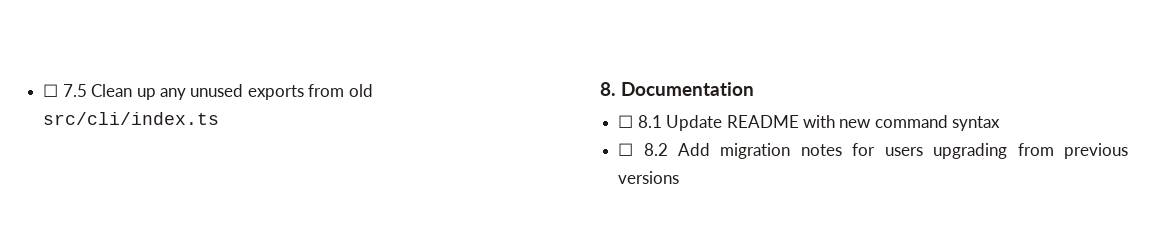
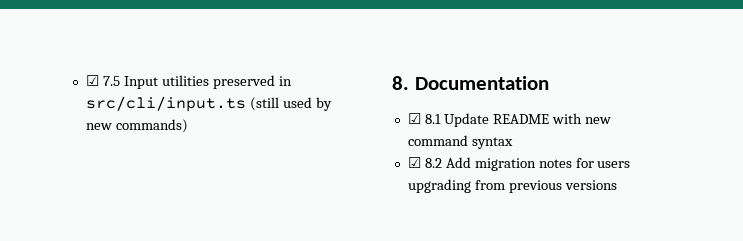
[43,84,373,100] [43,112,220,125] ☐ 7.5 Clean up any unused exports from old src/cli/index.ts -> [85,75,292,89] [85,96,332,112] [85,119,188,133] ☑ 7.5 Input utilities preserved in src/cli/input.ts (still used by new commands)
[618,115,634,128] ☐ -> [407,113,421,124] ☑
[618,143,634,156] ☐ -> [407,157,421,168] ☑

